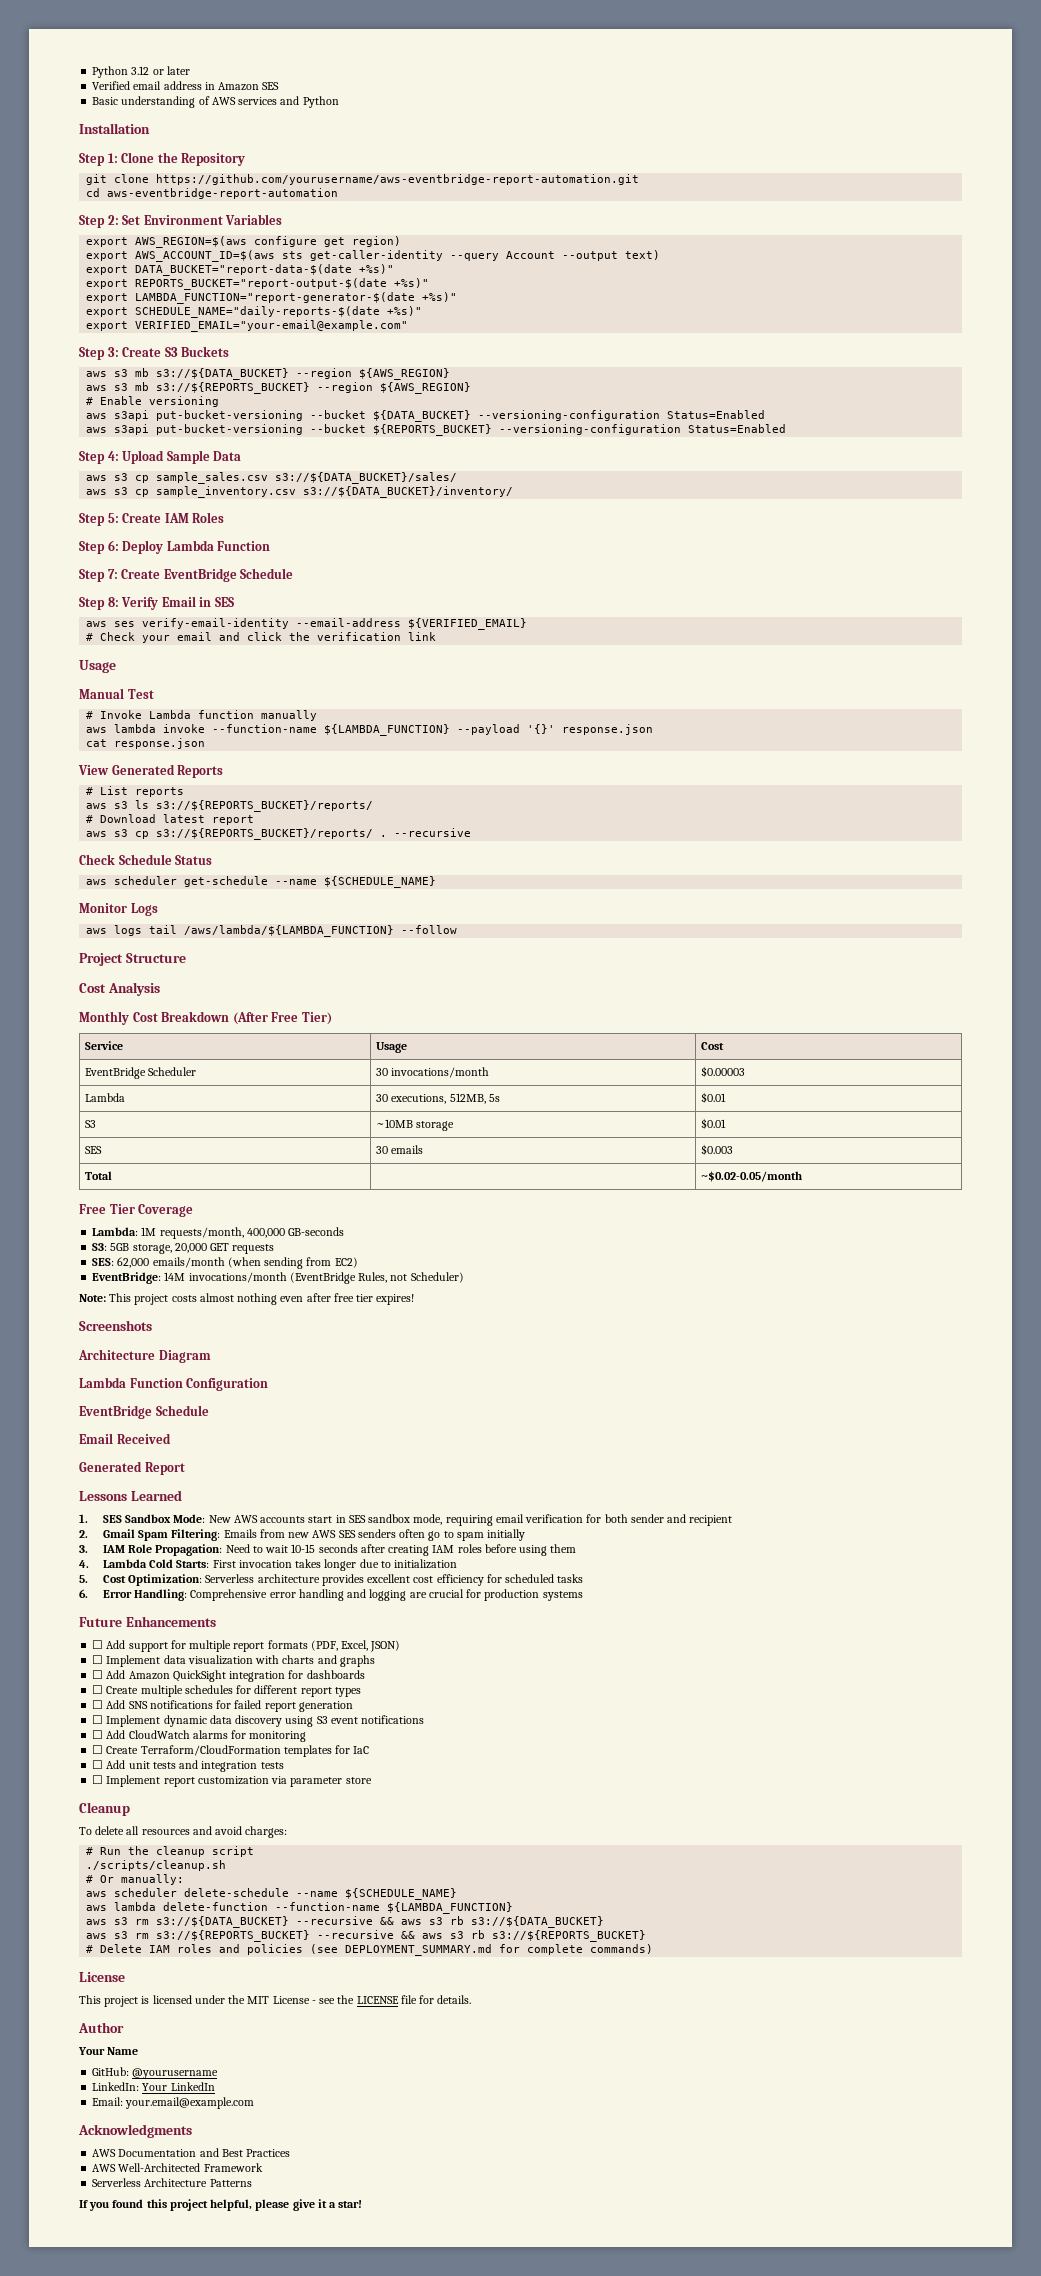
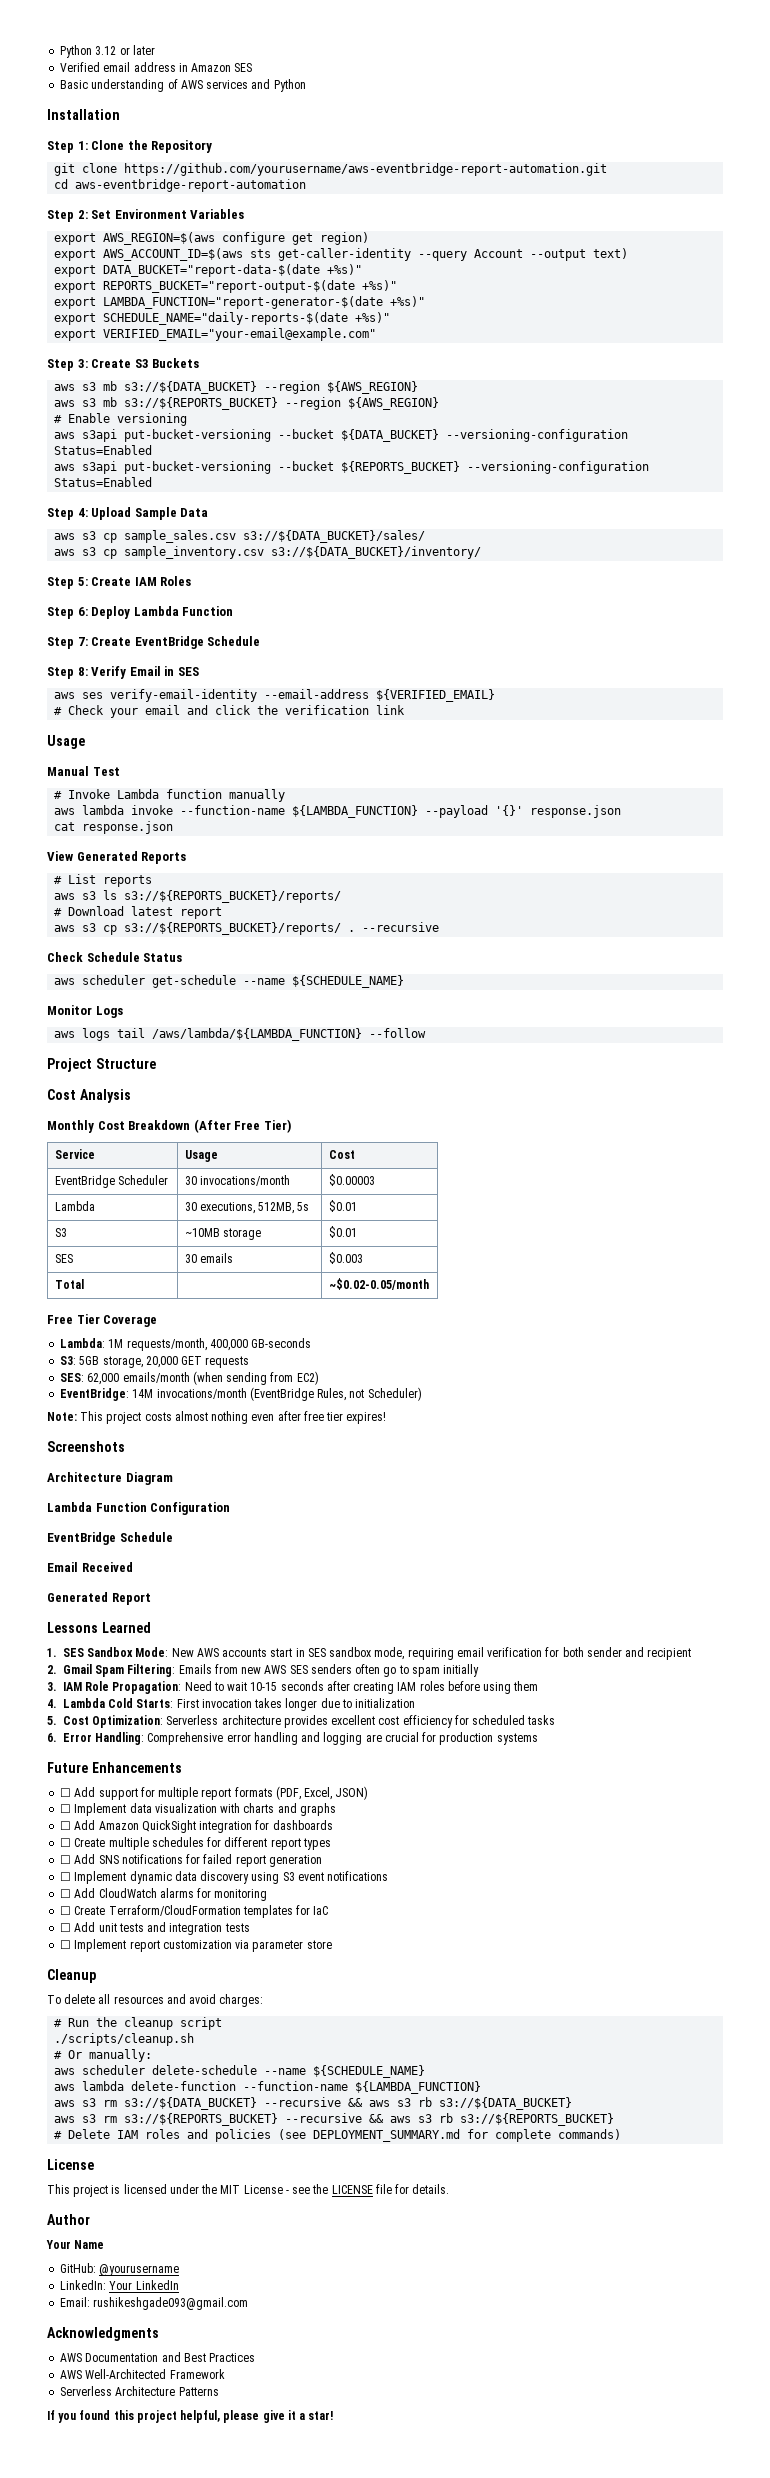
[125,2097,255,2109] your.email@example.com -> [93,2297,249,2310] rushikeshgade093@gmail.com

